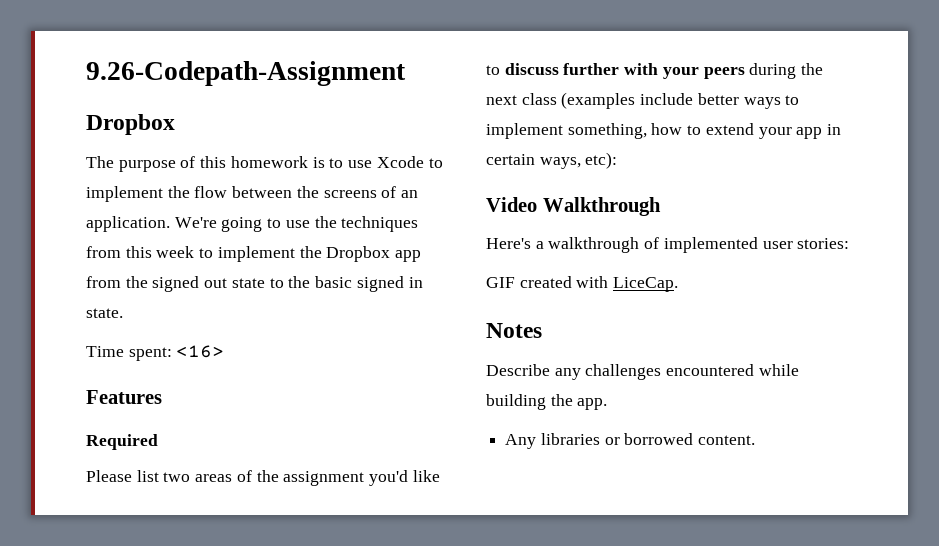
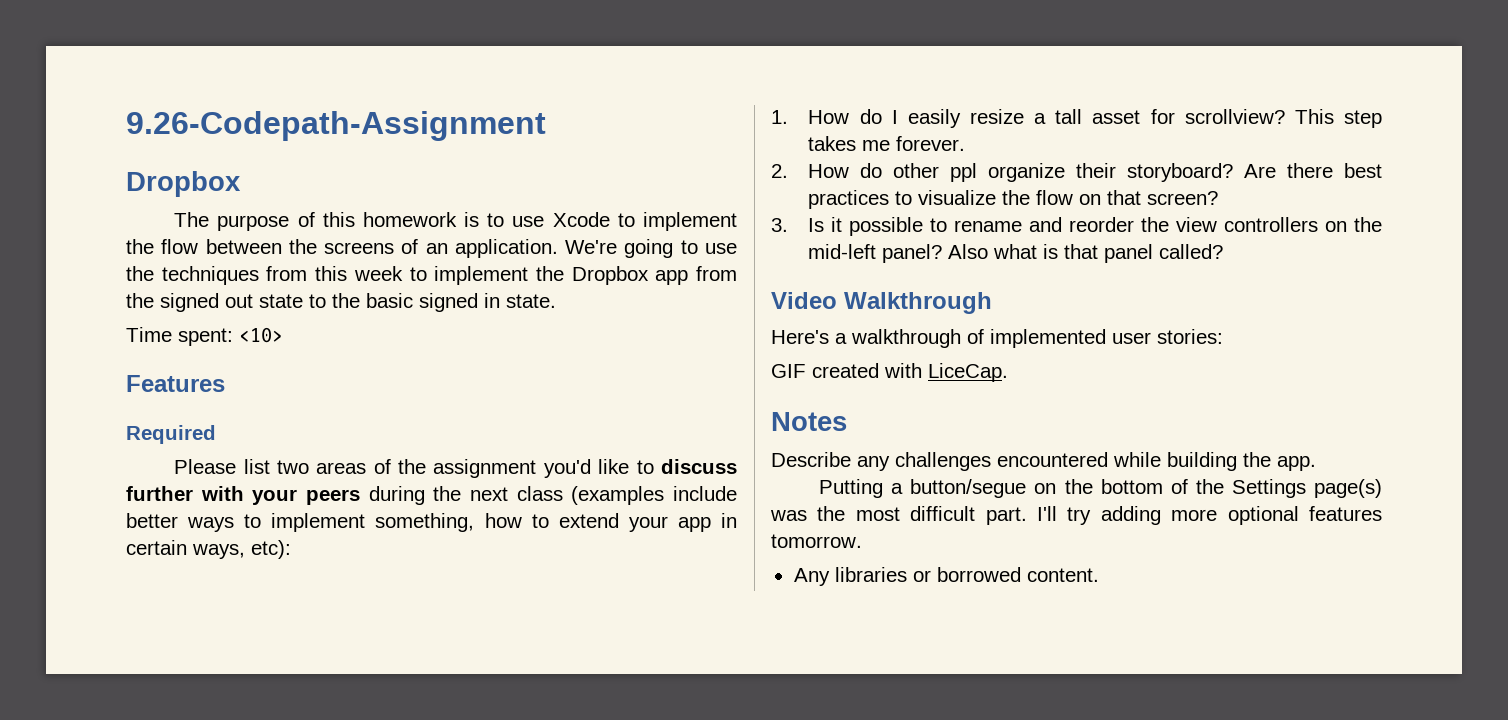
[176,345,225,358] <16> -> [239,327,283,343] <10>
(618, 160) none -> [771,109,1382,128] [808,136,966,151] [771,163,1382,182] [808,190,1219,209] [771,217,1382,236] [808,244,1224,263] // 1. How do I easily resize a tall asset for scrollview? This step takes me forever. // 2. How do other ppl organize their storyboard? Are there best practices to visualize the flow on that screen? // 3. Is it possible to rename and reorder the view controllers on the mid-left panel? Also what is that panel called?
(608, 404) none -> [819,479,1382,498] [770,506,1382,525] [771,534,862,548] // Putting a button/segue on the bottom of the Settings page(s) was the most difficult part. I'll try adding more optional features tomorrow.

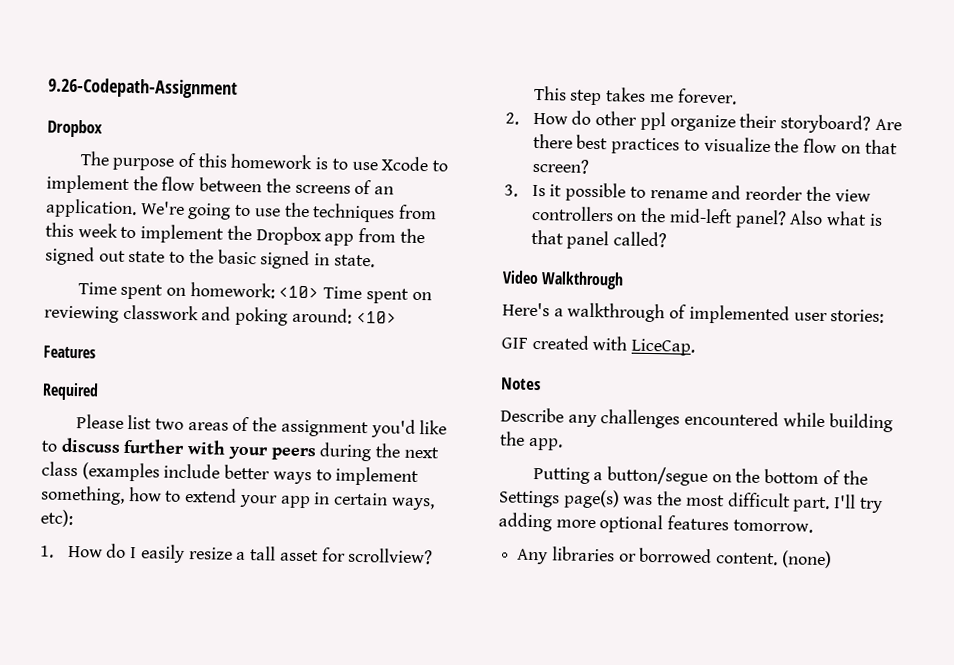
[178,328,233,346] spent: -> [120,282,432,304] [44,304,352,326] spent on homework: <10> Time spent on reviewing classwork and poking around:
(1099, 575) none -> [780,550,832,569] (none)

